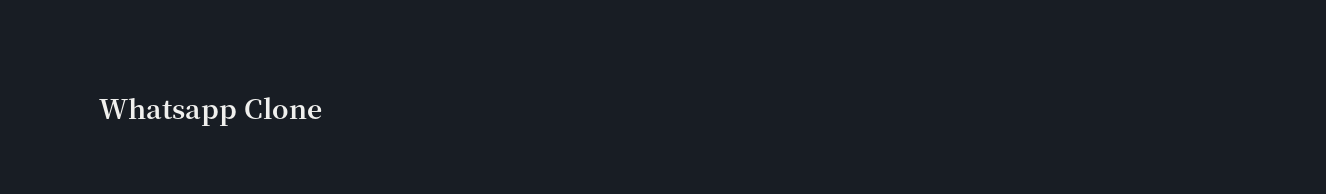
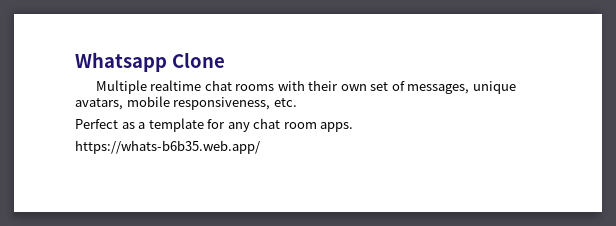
(323, 108) none -> [95,80,516,94] [75,96,297,110] [75,118,354,132] [75,140,260,154] // Multiple realtime chat rooms with their own set of messages, unique avatars, mobile responsiveness, etc. // Perfect as a template for any chat room apps. // https://whats-b6b35.web.app/

